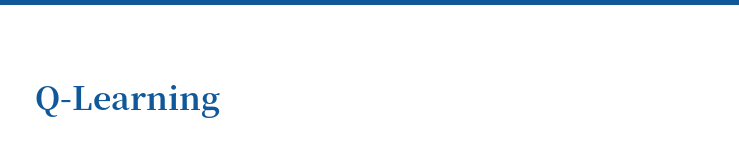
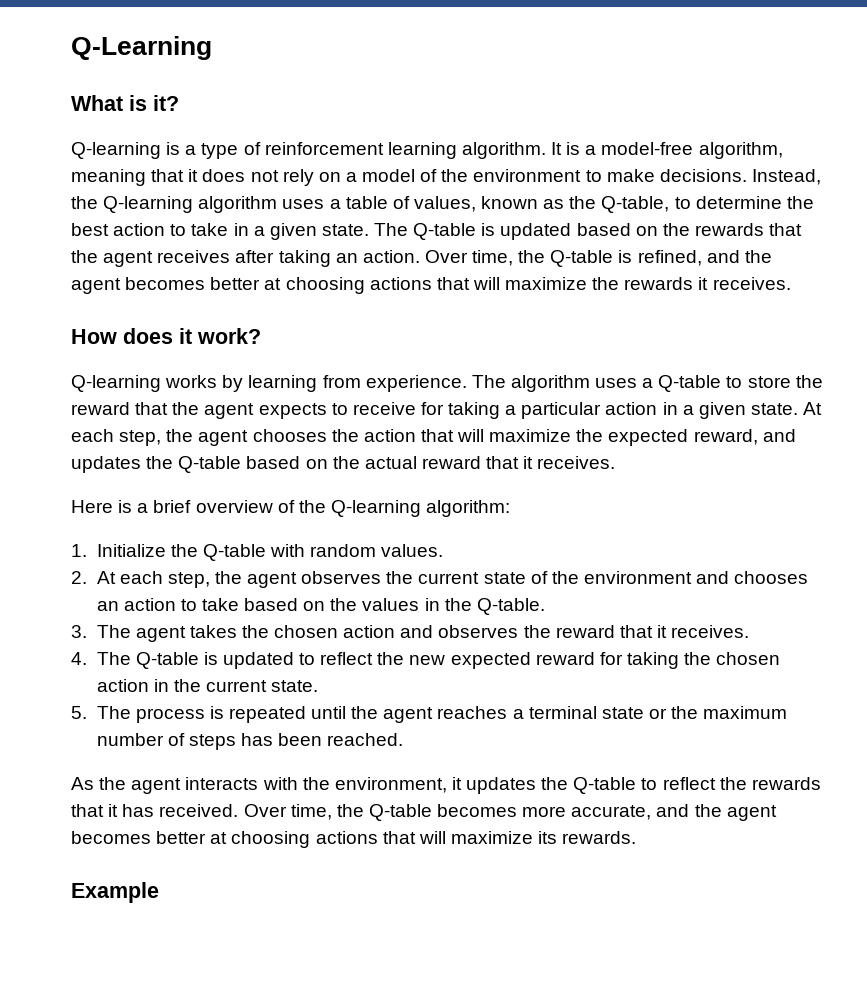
(220, 101) none -> [71,95,179,111] [71,142,783,159] [71,169,821,186] [71,196,814,213] [71,223,803,240] [71,250,772,267] [71,277,791,294] [71,328,261,344] [71,375,823,392] [71,402,823,419] [71,429,796,446] [71,456,616,473] [71,500,511,517] [71,544,444,561] [71,571,809,588] [96,598,545,615] [71,625,750,642] [71,652,781,669] [96,679,319,692] [71,706,788,723] [96,733,404,750] [71,777,821,794] [71,804,777,821] [71,831,637,848] [71,882,159,903] // What is it? // Q-learning is a type of reinforcement learning algorithm. It is a model-free algorithm, meaning that it does not rely on a model of the environment to make decisions. Instead, the Q-learning algorithm uses a table of values, known as the Q-table, to determine the best action to take in a given state. The Q-table is updated based on the rewards that the agent receives after taking an action. Over time, the Q-table is refined, and the agent becomes better at choosing actions that will maximize the rewards it receives. // How does it work? // Q-learning works by learning from experience. The algorithm uses a Q-table to store the reward that the agent expects to receive for taking a particular action in a given state. At each step, the agent chooses the action that will maximize the expected reward, and updates the Q-table based on the actual reward that it receives. // Here is a brief overview of the Q-learning algorithm: // 1. Initialize the Q-table with random values. // 2. At each step, the agent observes the current state of the environment and chooses an action to take based on the values in the Q-table. // 3. The agent takes the chosen action and observes the reward that it receives. // 4. The Q-table is updated to reflect the new expected reward for taking the chosen action in the current state. // 5. The process is repeated until the agent reaches a terminal state or the maximum number of steps has been reached. // As the agent interacts with the environment, it updates the Q-table to reflect the rewards that it has received. Over time, the Q-table becomes more accurate, and the agent becomes better at choosing actions that will maximize its rewards. // Example

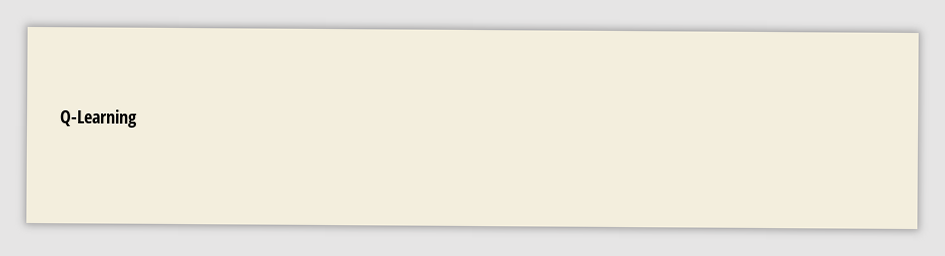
[71,95,179,111] [71,142,783,159] [71,169,821,186] [71,196,814,213] [71,223,803,240] [71,250,772,267] [71,277,791,294] [71,328,261,344] [71,375,823,392] [71,402,823,419] [71,429,796,446] [71,456,616,473] [71,500,511,517] [71,544,444,561] [71,571,809,588] [96,598,545,615] [71,625,750,642] [71,652,781,669] [96,679,319,692] [71,706,788,723] [96,733,404,750] [71,777,821,794] [71,804,777,821] [71,831,637,848] [71,882,159,903] // What is it? // Q-learning is a type of reinforcement learning algorithm. It is a model-free algorithm, meaning that it does not rely on a model of the environment to make decisions. Instead, the Q-learning algorithm uses a table of values, known as the Q-table, to determine the best action to take in a given state. The Q-table is updated based on the rewards that the agent receives after taking an action. Over time, the Q-table is refined, and the agent becomes better at choosing actions that will maximize the rewards it receives. // How does it work? // Q-learning works by learning from experience. The algorithm uses a Q-table to store the reward that the agent expects to receive for taking a particular action in a given state. At each step, the agent chooses the action that will maximize the expected reward, and updates the Q-table based on the actual reward that it receives. // Here is a brief overview of the Q-learning algorithm: // 1. Initialize the Q-table with random values. // 2. At each step, the agent observes the current state of the environment and chooses an action to take based on the values in the Q-table. // 3. The agent takes the chosen action and observes the reward that it receives. // 4. The Q-table is updated to reflect the new expected reward for taking the chosen action in the current state. // 5. The process is repeated until the agent reaches a terminal state or the maximum number of steps has been reached. // As the agent interacts with the environment, it updates the Q-table to reflect the rewards that it has received. Over time, the Q-table becomes more accurate, and the agent becomes better at choosing actions that will maximize its rewards. // Example -> (138, 118) none

